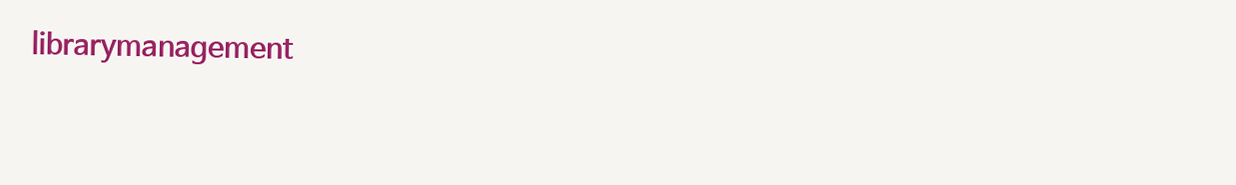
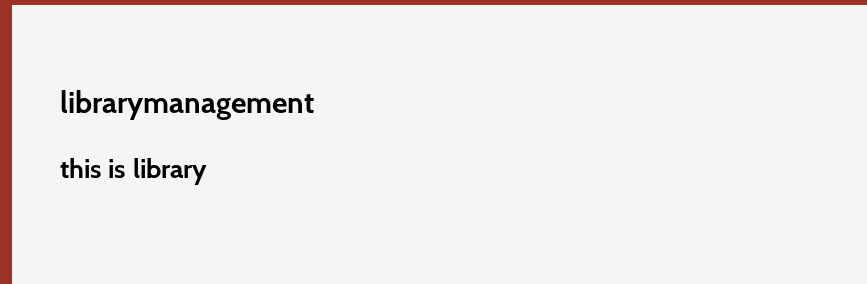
(295, 48) none -> [60,158,207,185] // this is library

